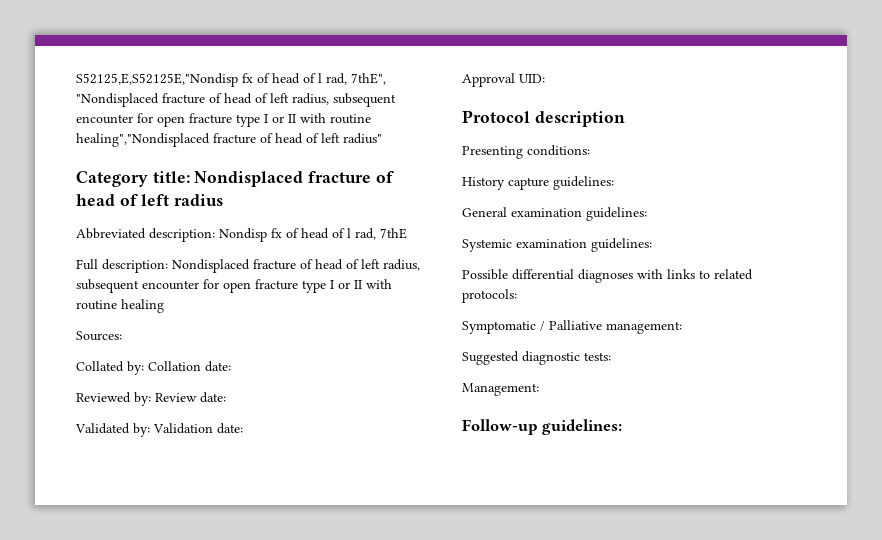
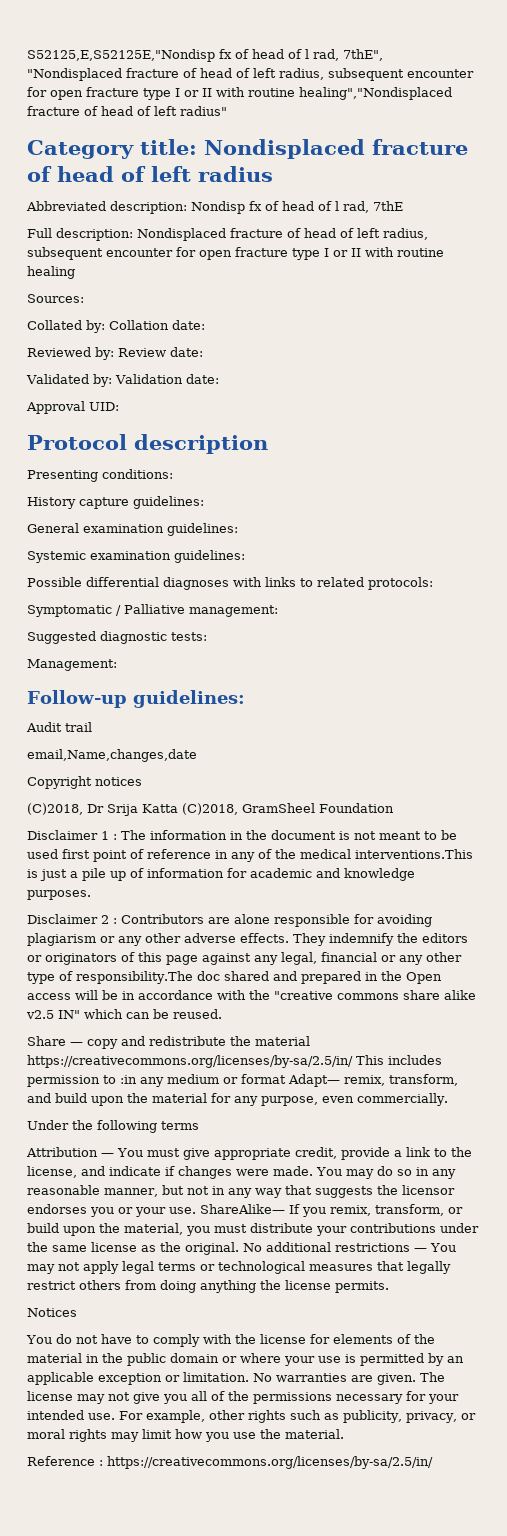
(623, 427) none -> [26,722,92,732] [27,749,197,762] [27,776,142,789] [27,803,394,816] [27,830,457,840] [27,849,473,862] [27,868,415,881] [27,890,91,900] [27,914,432,927] [27,933,468,946] [27,952,462,965] [27,971,442,984] [27,990,476,1000] [26,1009,222,1019] [27,1036,310,1049] [27,1055,442,1068] [27,1074,458,1087] [27,1093,448,1106] [27,1120,199,1133] [26,1147,472,1160] [27,1166,456,1179] [27,1185,455,1198] [27,1204,463,1217] [27,1223,479,1236] [27,1242,456,1255] [27,1261,451,1274] [27,1280,389,1293] [27,1308,77,1317] [26,1334,435,1347] [27,1353,464,1366] [27,1372,445,1385] [27,1391,459,1404] [27,1410,476,1423] [27,1429,344,1442] [27,1456,433,1469] // Audit trail // email,Name,changes,date // Copyright notices // (C)2018, Dr Srija Katta (C)2018, GramSheel Foundation // Disclaimer 1 : The information in the document is not meant to be used first point of reference in any of the medical interventions.This is just a pile up of information for academic and knowledge purposes. // Disclaimer 2 : Contributors are alone responsible for avoiding plagiarism or any other adverse effects. They indemnify the editors or originators of this page against any legal, financial or any other type of responsibility.The doc shared and prepared in the Open access will be in accordance with the "creative commons share alike v2.5 IN" which can be reused. // Share — copy and redistribute the material https://creativecommons.org/licenses/by-sa/2.5/in/ This includes permission to :in any medium or format Adapt— remix, transform, and build upon the material for any purpose, even commercially. // Under the following terms // Attribution — You must give appropriate credit, provide a link to the license, and indicate if changes were made. You may do so in any reasonable manner, but not in any way that suggests the licensor endorses you or your use. ShareAlike— If you remix, transform, or build upon the material, you must distribute your contributions under the same license as the original. No additional restrictions — You may not apply legal terms or technological measures that legally restrict others from doing anything the license permits. // Notices // You do not have to comply with the license for elements of the material in the public domain or where your use is permitted by an applicable exception or limitation. No warranties are given. The license may not give you all of the permissions necessary for your intended use. For example, other rights such as publicity, privacy, or moral rights may limit how you use the material. // Reference : https://creativecommons.org/licenses/by-sa/2.5/in/

